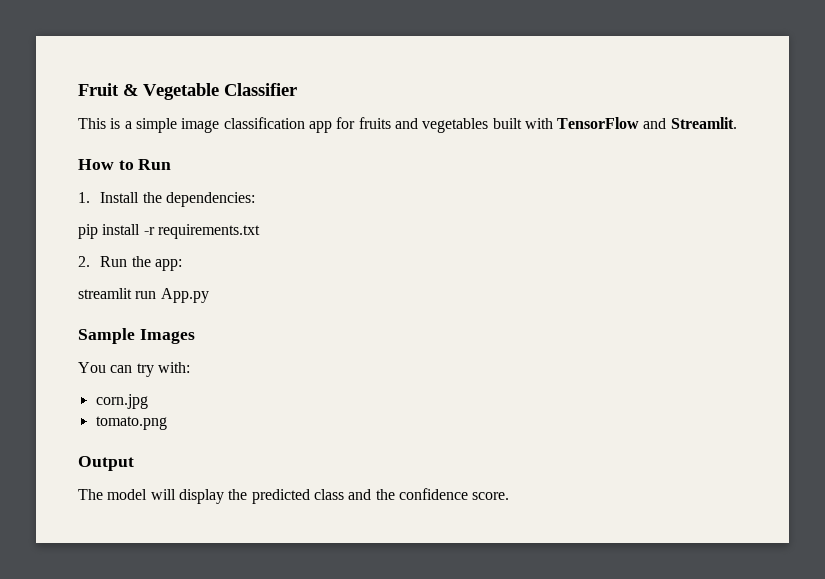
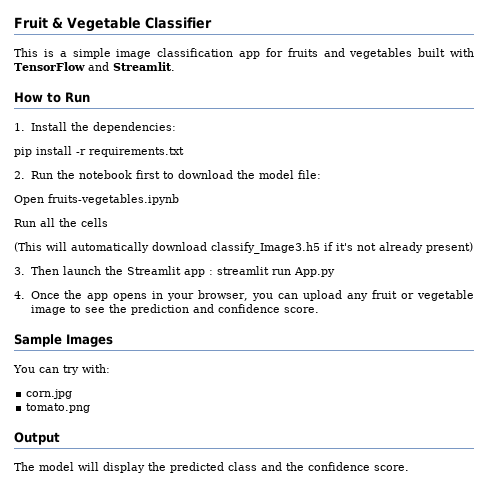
[154,259,182,271] [78,288,209,303] app: // streamlit run App.py -> [78,170,321,179] [14,194,179,205] [14,218,108,227] [14,242,473,254] [14,266,335,277] [14,290,474,301] [30,304,319,315] notebook first to download the model file: // Open fruits-vegetables.ipynb // Run all the cells // (This will automatically download classify_Image3.h5 if it's not already present) // 3. Then launch the Streamlit app : streamlit run App.py // 4. Once the app opens in your browser, you can upload any fruit or vegetable image to see the prediction and confidence score.

